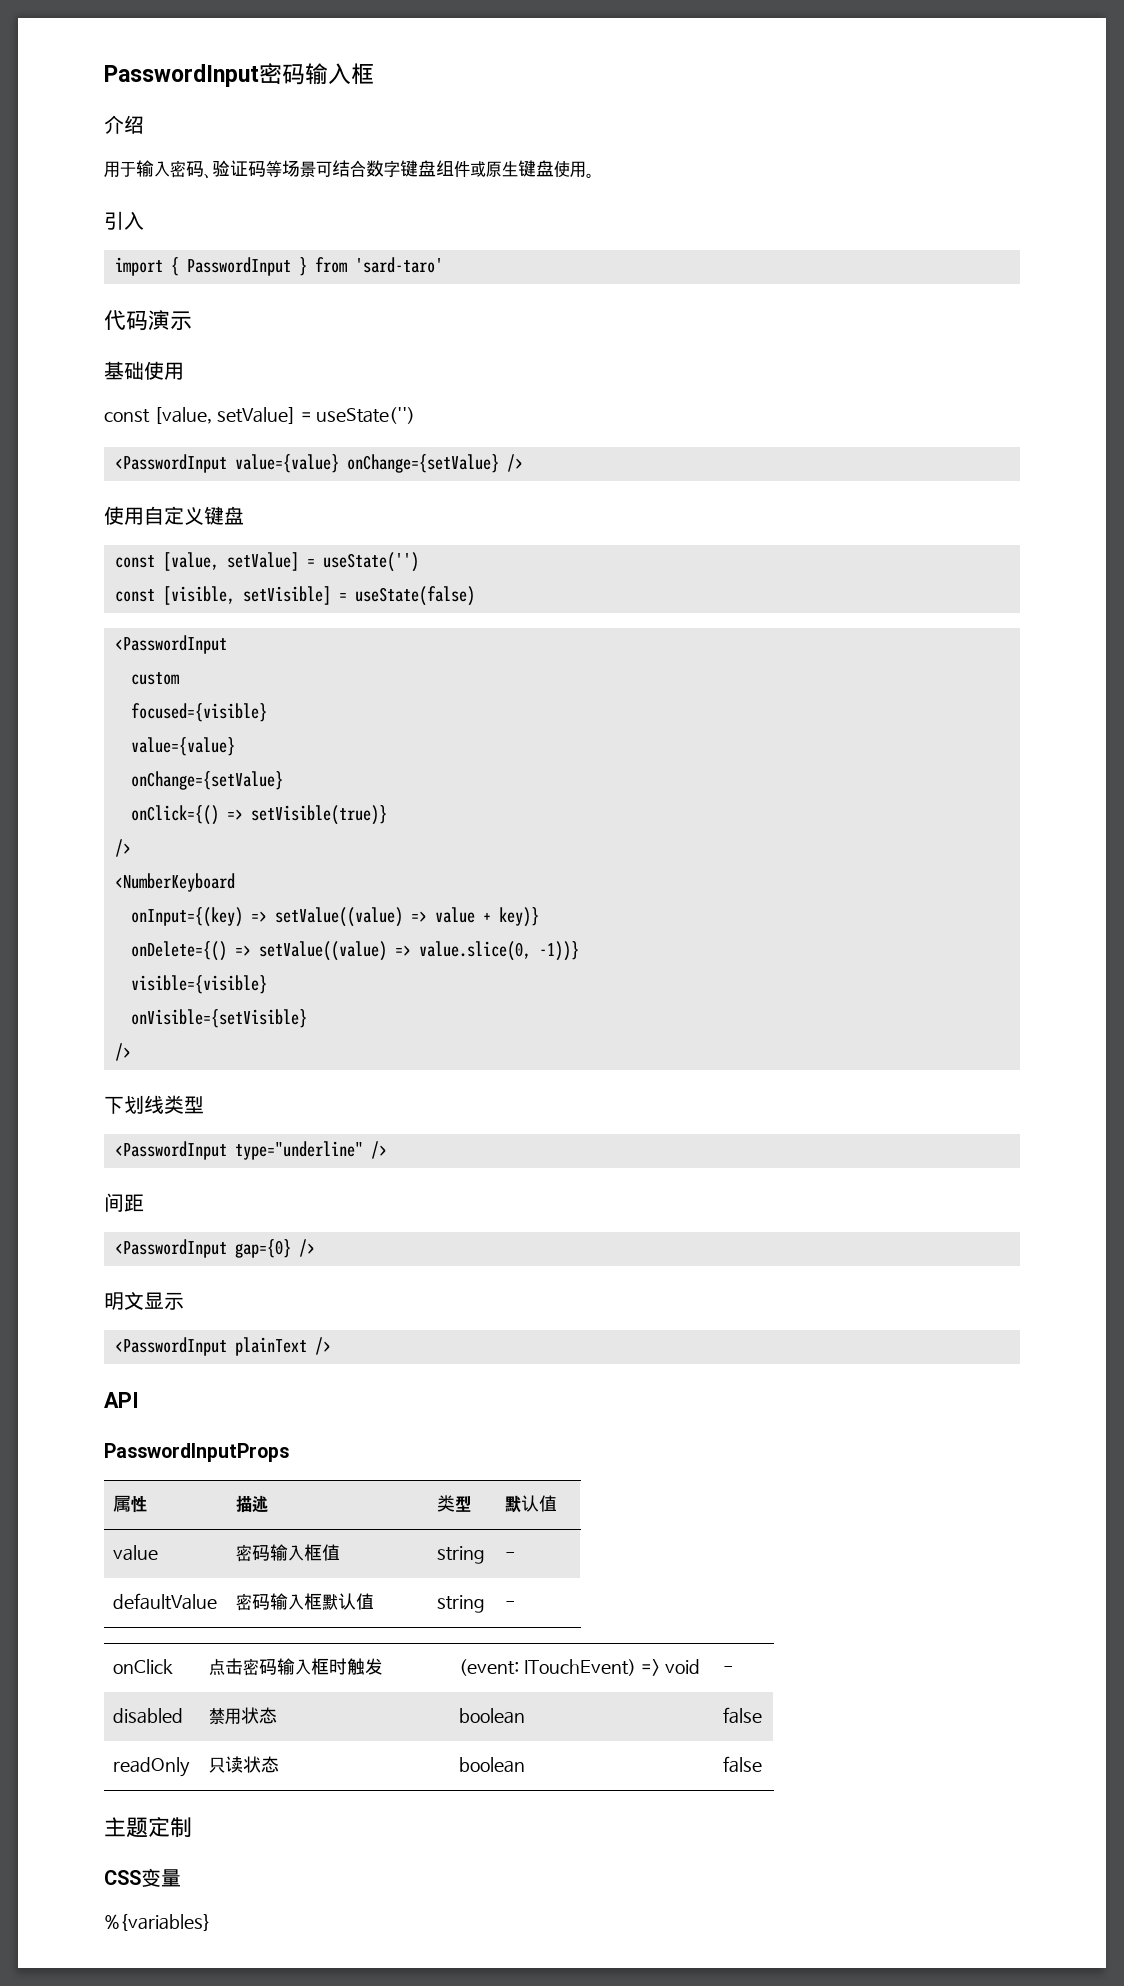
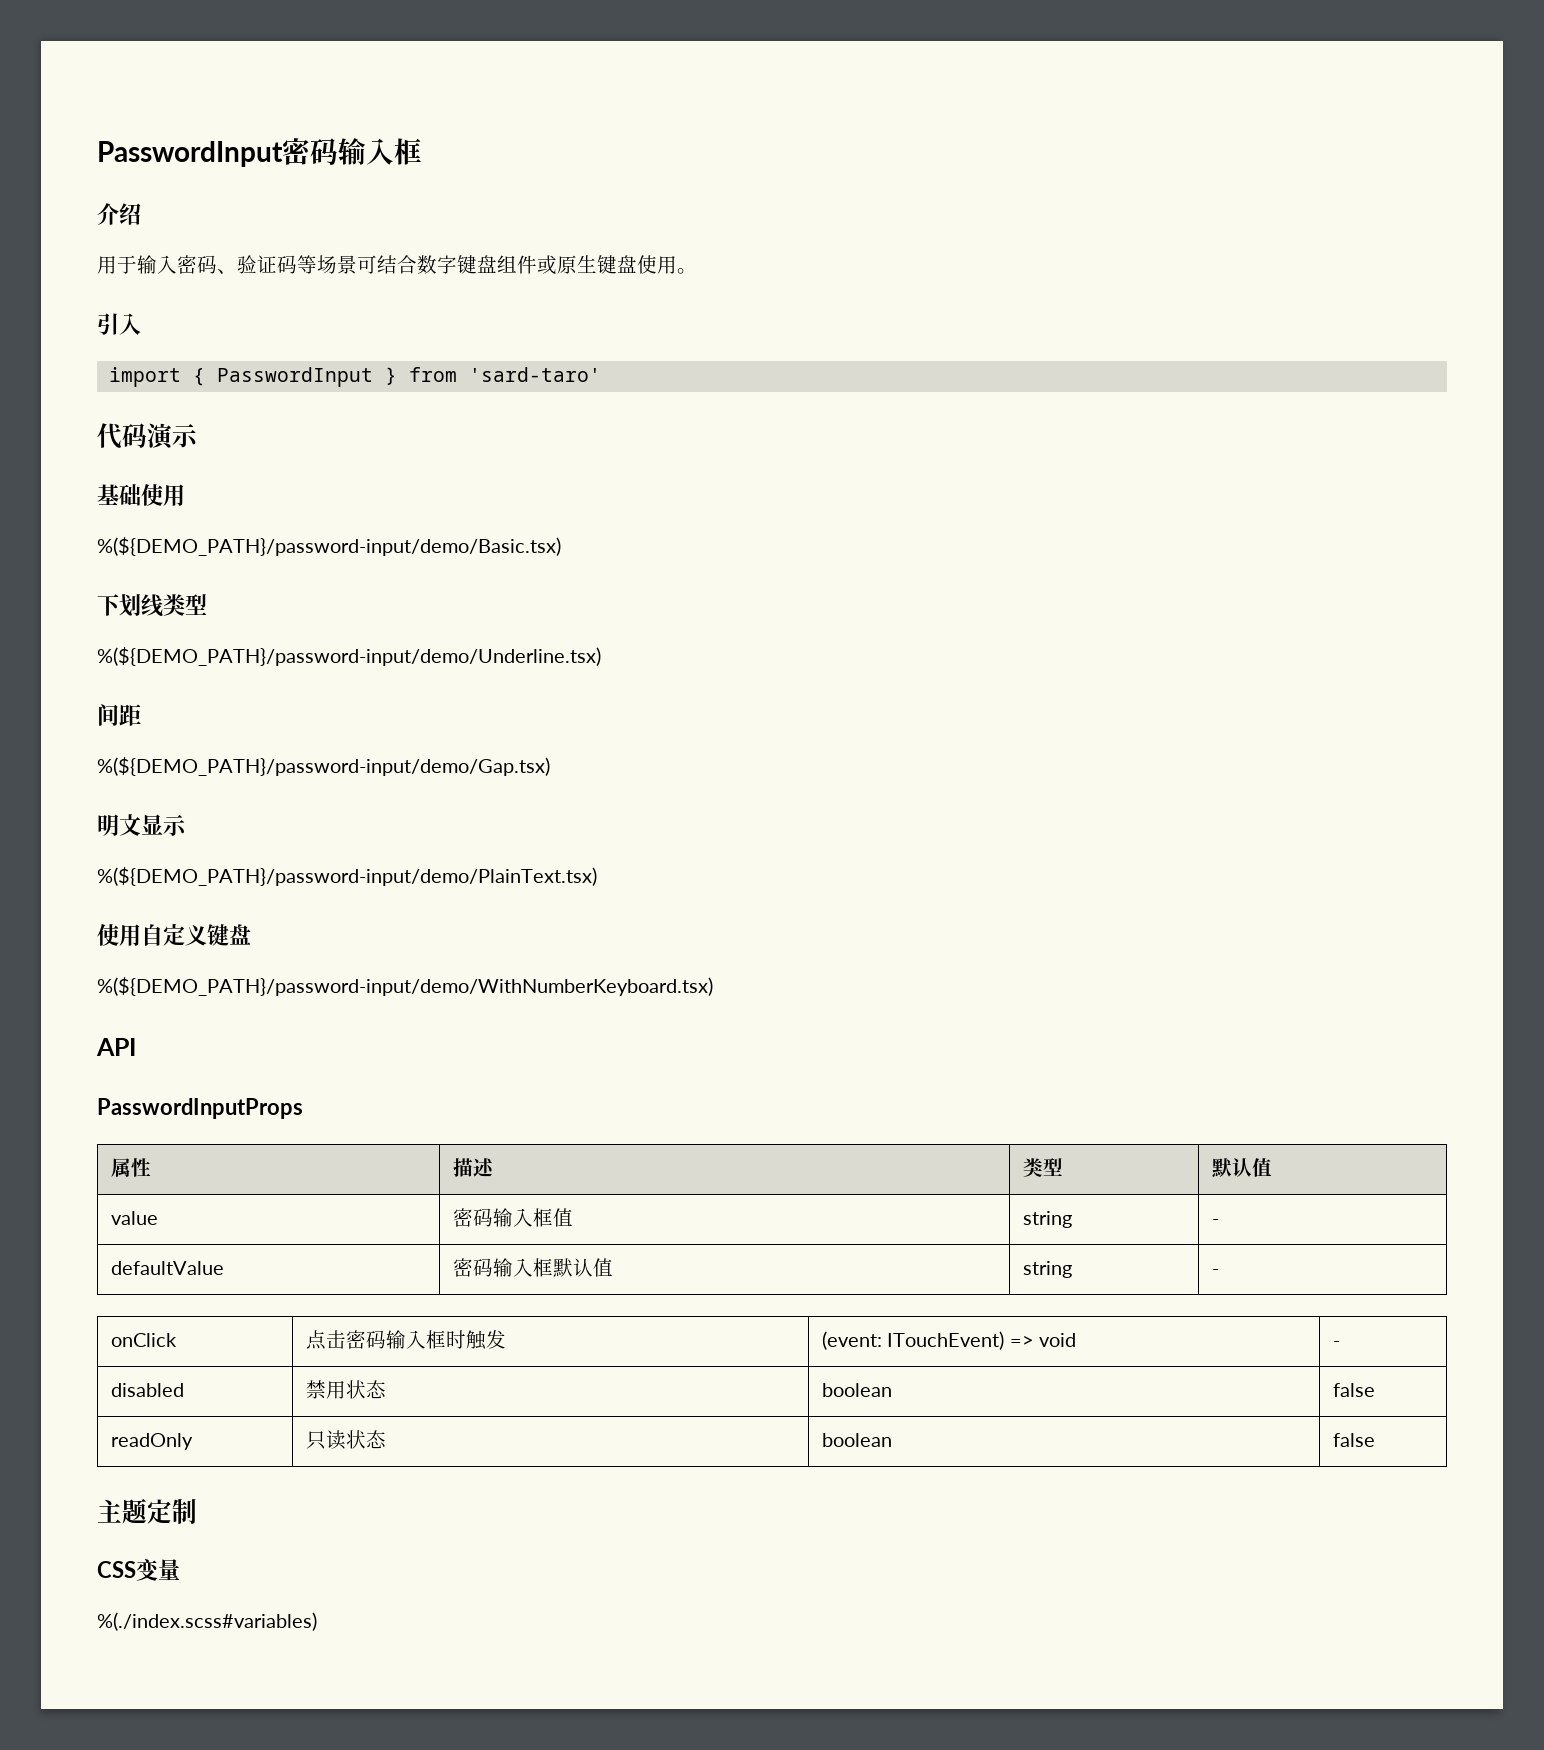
[104,407,416,424] [114,454,523,473] [104,506,244,525] [114,552,419,572] [114,586,475,606] [114,635,227,654] [130,672,179,685] [130,703,267,722] [130,737,235,756] [130,771,283,790] [130,805,387,825] [114,839,131,857] [114,873,235,892] [130,907,539,927] [130,941,579,961] [130,975,267,994] [130,1009,307,1028] [114,1043,131,1061] [104,1095,204,1114] [114,1141,387,1160] [104,1193,144,1212] [114,1239,315,1258] [104,1291,184,1310] [114,1337,331,1356] const [value, setValue] = useState('') // <PasswordInput value={value} onChange={setValue} /> // 使用自定义键盘 // const [value, setValue] = useState('') // const [visible, setVisible] = useState(false) // <PasswordInput // custom // focused={visible} // value={value} // onChange={setValue} // onClick={() => setVisible(true)} // /> // <NumberKeyboard // onInput={(key) => setValue((value) => value + key)} // onDelete={() => setValue((value) => value.slice(0, -1))} // visible={visible} // onVisible={setVisible} // /> // 下划线类型 // <PasswordInput type="underline" /> // 间距 // <PasswordInput gap={0} /> // 明文显示 // <PasswordInput plainText /> -> [97,537,561,556] [97,594,207,617] [97,647,601,666] [97,704,141,726] [97,757,550,776] [97,814,187,836] [97,867,597,886] [97,924,251,946] [97,977,713,996] %(${DEMO_PATH}/password-input/demo/Basic.tsx) // 下划线类型 // %(${DEMO_PATH}/password-input/demo/Underline.tsx) // 间距 // %(${DEMO_PATH}/password-input/demo/Gap.tsx) // 明文显示 // %(${DEMO_PATH}/password-input/demo/PlainText.tsx) // 使用自定义键盘 // %(${DEMO_PATH}/password-input/demo/WithNumberKeyboard.tsx)
[104,1914,211,1931] %{variables} -> [97,1612,317,1631] %(./index.scss#variables)

